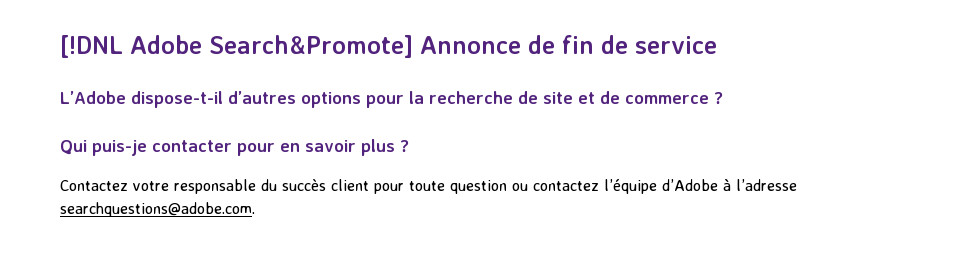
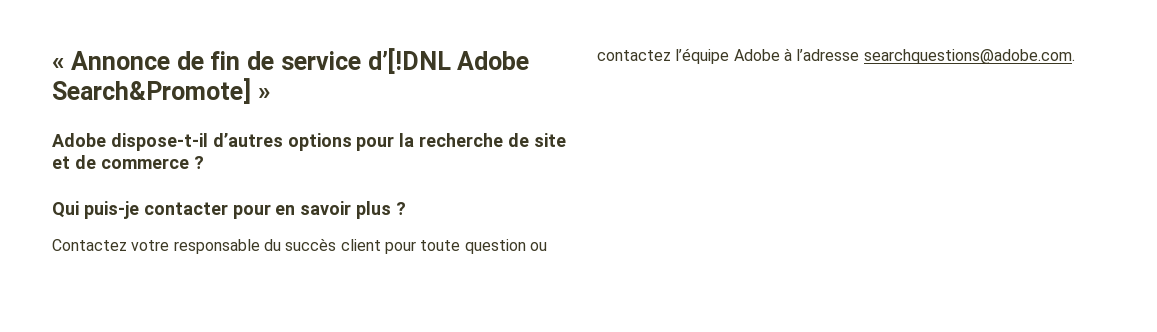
[60,35,413,58] [!DNL Adobe Search&Promote] -> [52,58,64,70] «
[60,91,126,104] // L’Adobe -> [367,48,530,74] [52,78,270,104] [52,133,106,147] d’[!DNL Adobe Search&Promote] » // Adobe
[662,179,718,191] d’Adobe -> [733,49,780,61] Adobe

